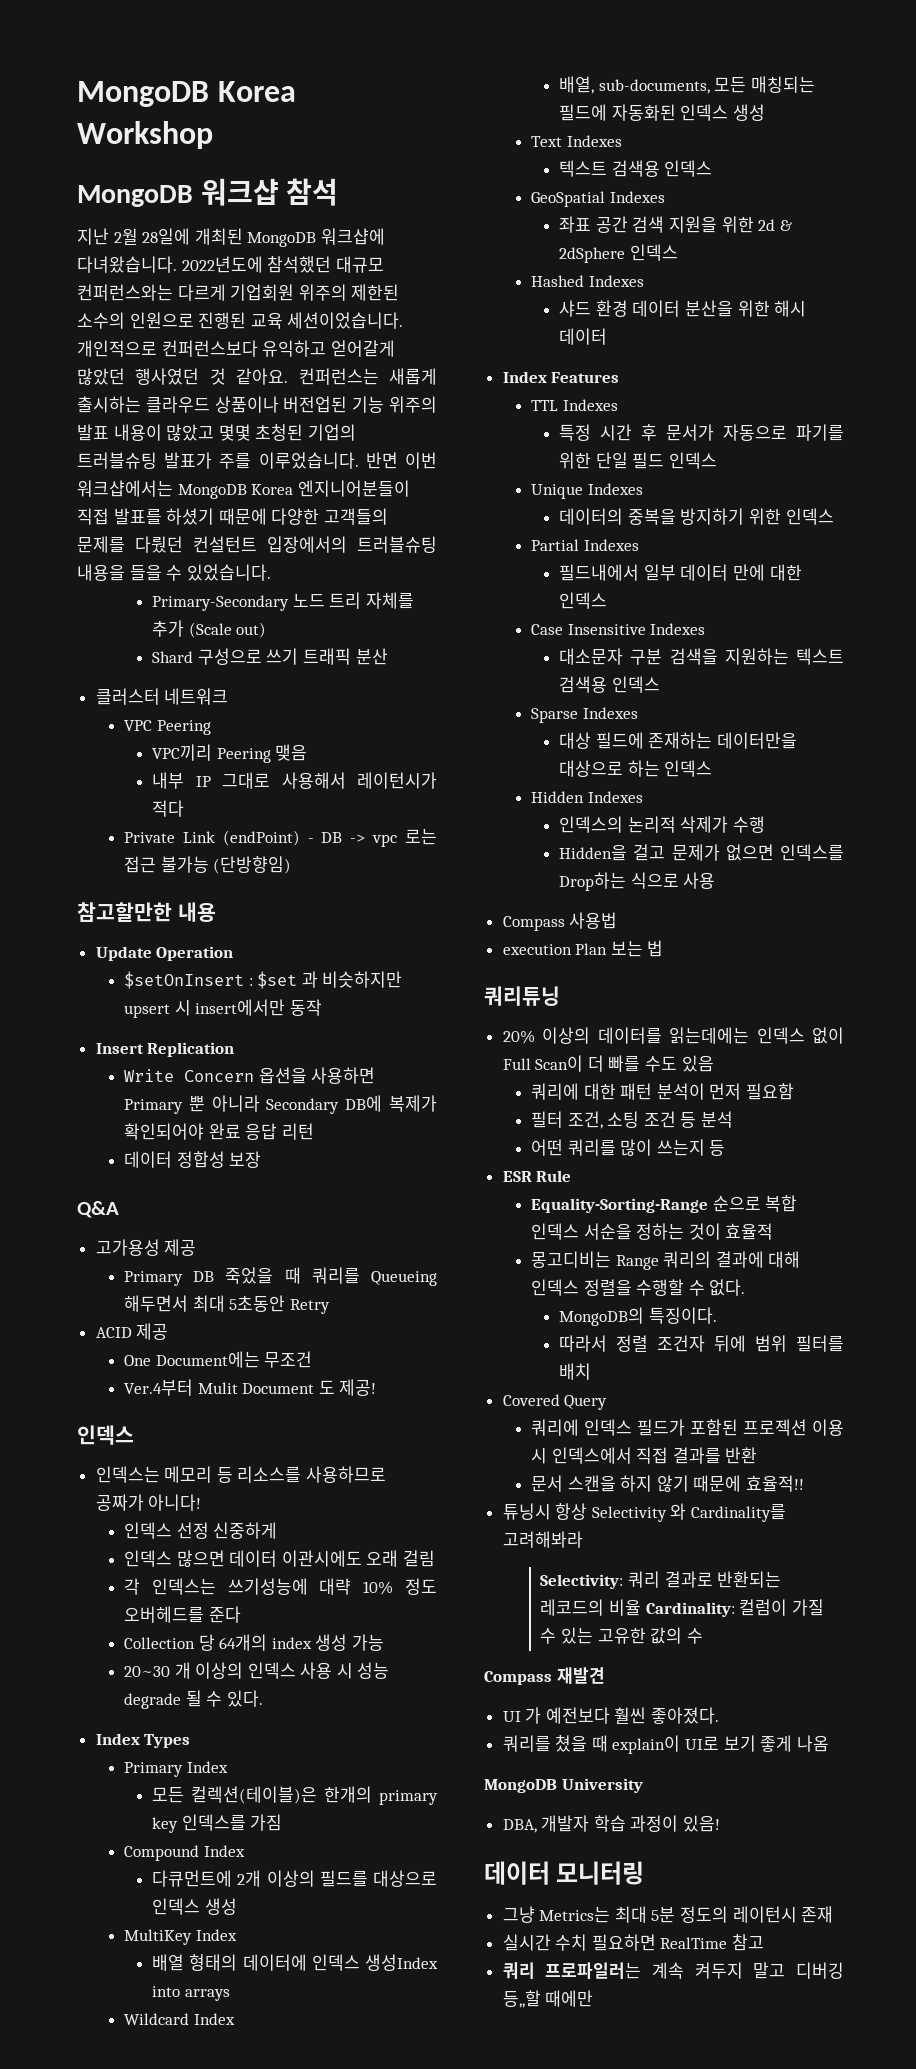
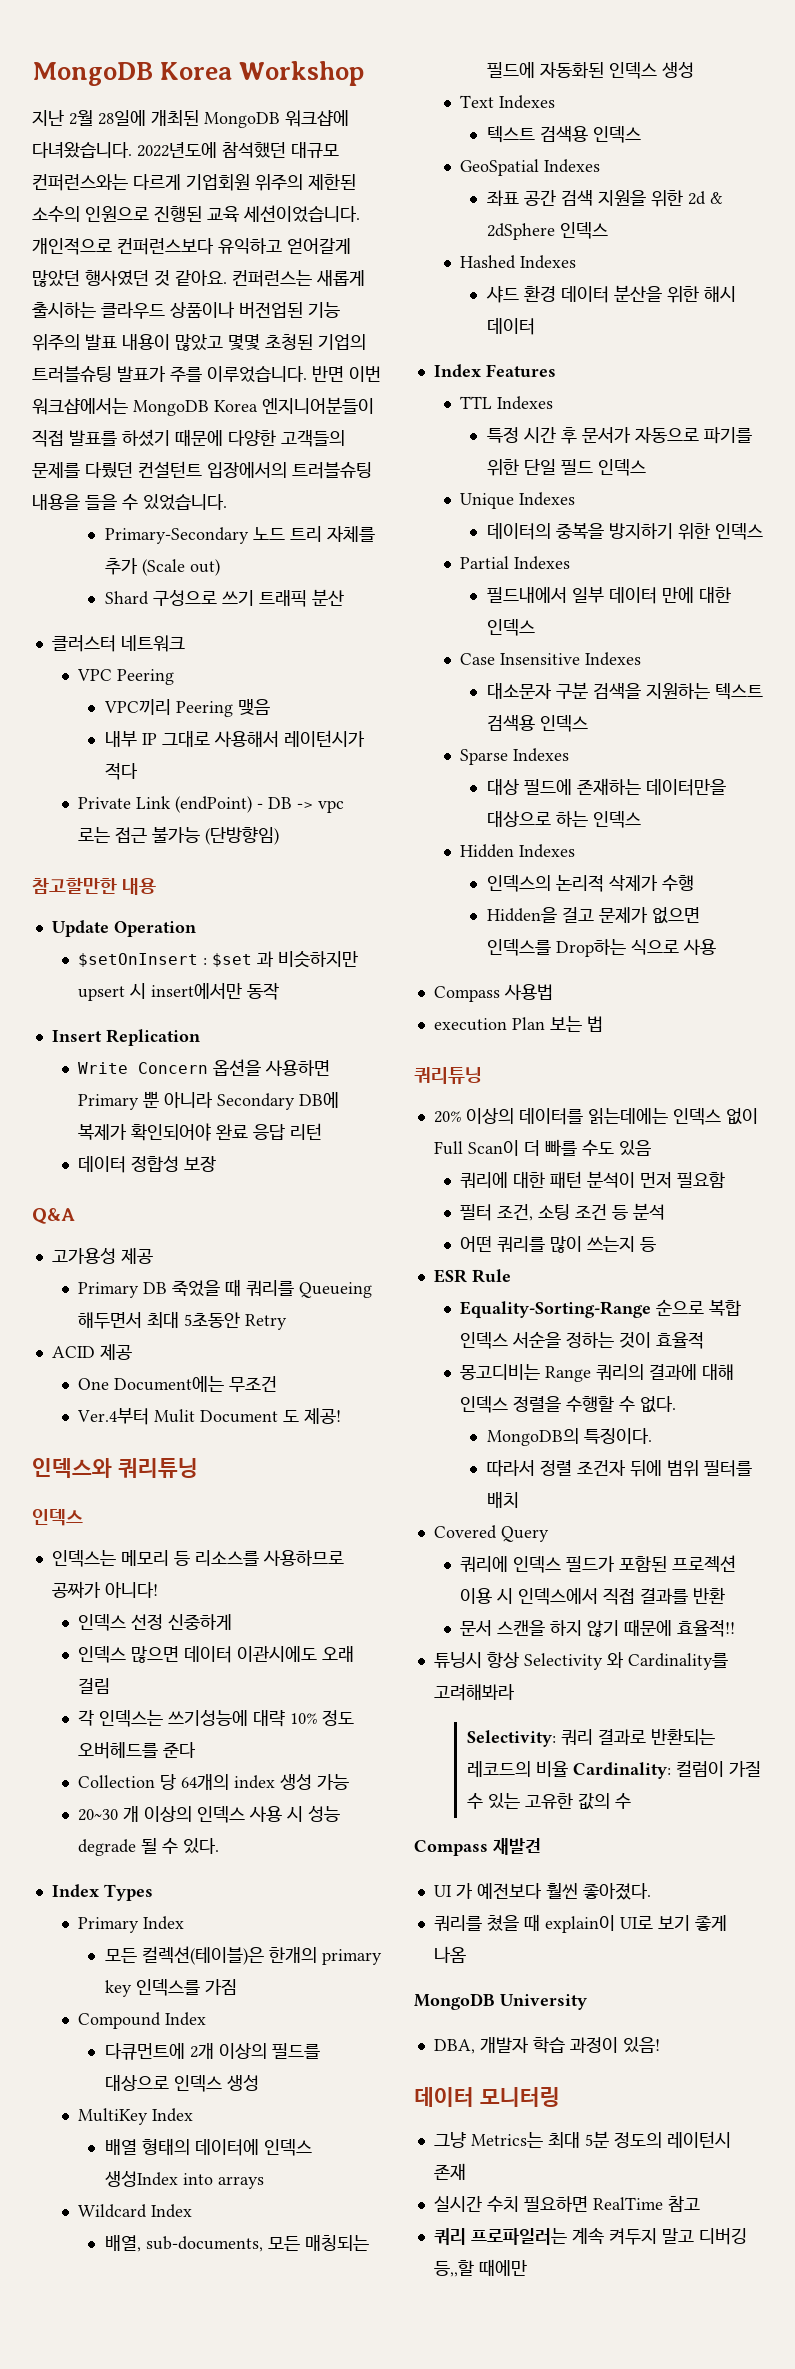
[77,178,339,207] // MongoDB 워크샵 참석 -> (365, 73) none
(377, 1387) none -> [32,1458,198,1479] // 인덱스와 쿼리튜닝

